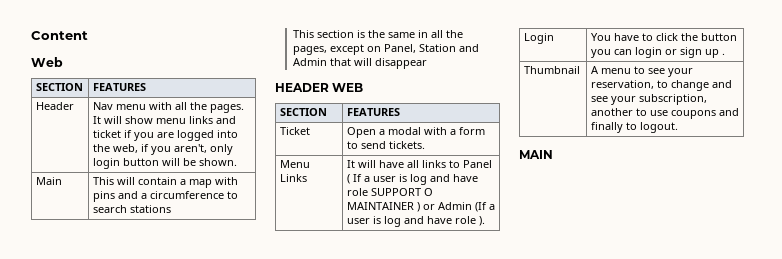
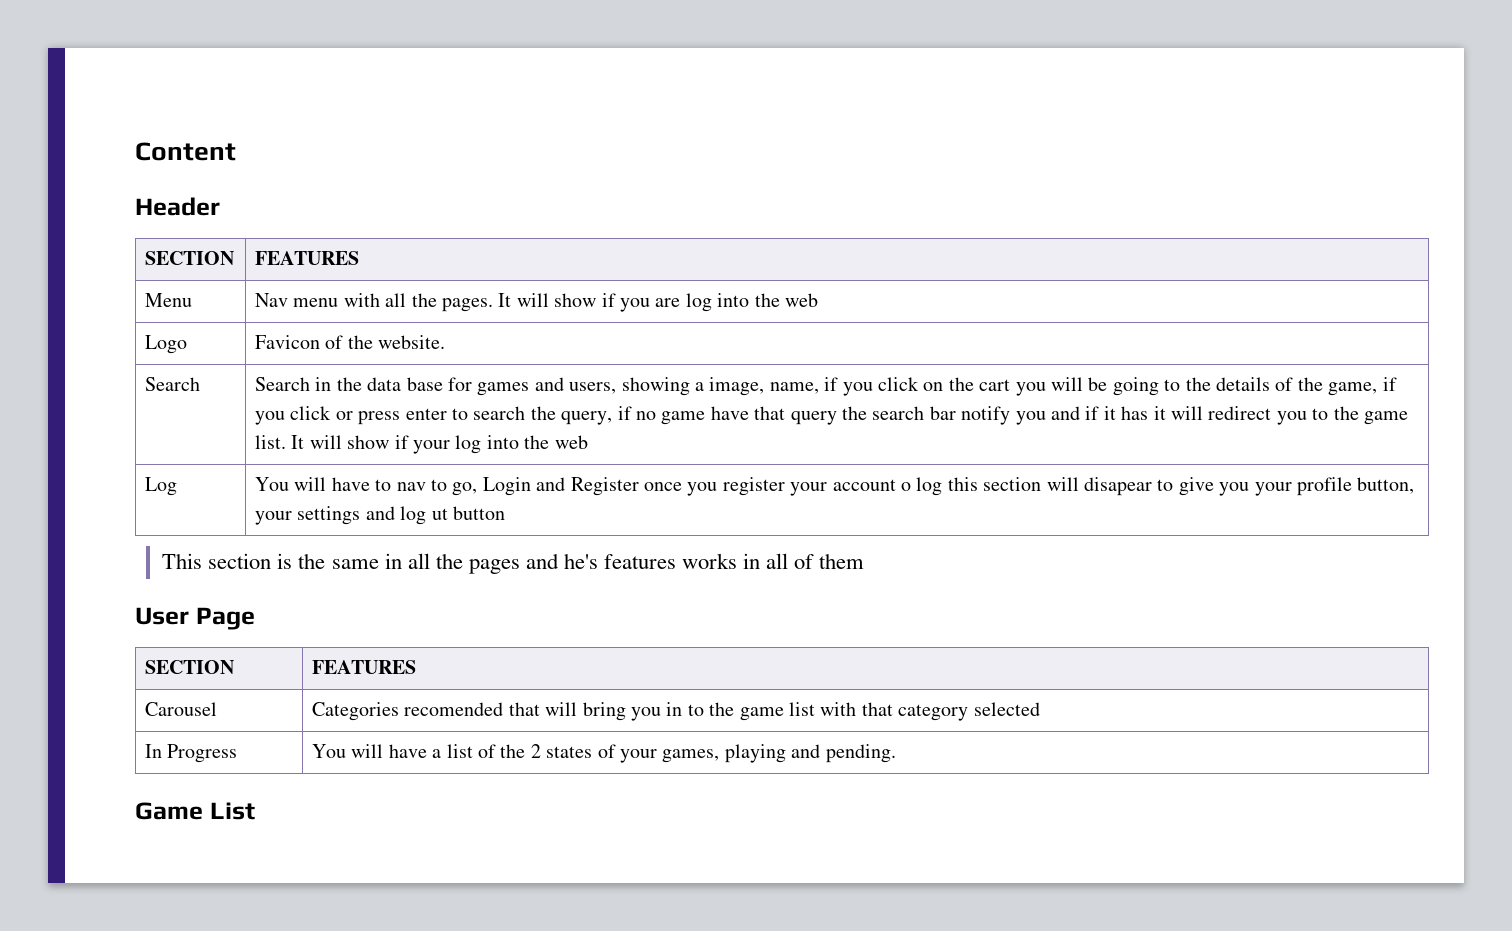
[31,57,63,67] [35,83,83,91] [92,83,146,91] [35,102,74,110] Web // SECTION | FEATURES // Header -> [135,197,220,216] [145,251,236,265] [255,251,360,265] [145,293,193,307] Header // SECTION | FEATURES // Menu
[155,116,236,124] [92,130,121,138] menu links and ticket -> (597, 300) none
[176,130,238,141] [92,144,233,155] [92,158,237,169] [35,177,62,185] [92,177,238,188] [92,191,238,202] [92,205,171,213] logged into the web, if you aren't, only login button will be shown. // Main | This will contain a map with pins and a circumference to search stations -> [685,293,819,312] [145,335,188,354] [255,335,446,349] [145,377,201,391] [255,377,1397,396] [255,406,1409,425] [255,435,588,454] [145,477,178,496] [255,477,1415,496] [255,506,506,525] log into the web // Logo | Favicon of the website. // Search | Search in the data base for games and users, showing a image, name, if you click on the cart you will be going to the details of the game, if you click or press enter to search the query, if no game have that query the search bar notify you and if it has it will redirect you to the game list. It will show if your log into the web // Log | You will have to nav to go, Login and Register once you register your account o log this section will disapear to give you your profile button, your settings and log ut button
[293,44,480,55] [293,58,428,69] [275,83,364,92] [279,108,327,116] [346,108,400,116] [279,127,310,135] [346,127,485,138] [346,141,425,149] [279,160,310,168] [279,174,307,182] [346,160,492,168] [346,174,478,185] [346,188,433,196] [346,202,495,212] [346,216,485,227] [523,33,554,44] [590,33,737,41] [590,47,725,58] [523,66,580,74] [590,66,693,77] [590,80,732,91] [590,94,707,105] [590,108,739,119] [590,122,678,133] [519,150,553,159] pages, except on Panel, Station and Admin that will disappear // HEADER WEB // SECTION | FEATURES // Ticket | Open a modal with a form to send tickets. // Menu Links | It will have all links to Panel ( If a user is log and have role SUPPORT O MAINTAINER ) or Admin (If a user is log and have role ). // Login | You have to click the button you can login or sign up . // Thumbnail | A menu to see your reservation, to change and see your subscription, another to use coupons and finally to logout. // MAIN -> [468,553,865,574] [135,607,255,630] [145,660,236,674] [312,660,417,674] [145,702,218,716] [312,702,1040,721] [145,744,238,763] [312,744,896,763] [135,802,255,820] pages and he's features works in all of them // User Page // SECTION | FEATURES // Carousel | Categories recomended that will bring you in to the game list with that category selected // In Progress | You will have a list of the 2 states of your games, playing and pending. // Game List

